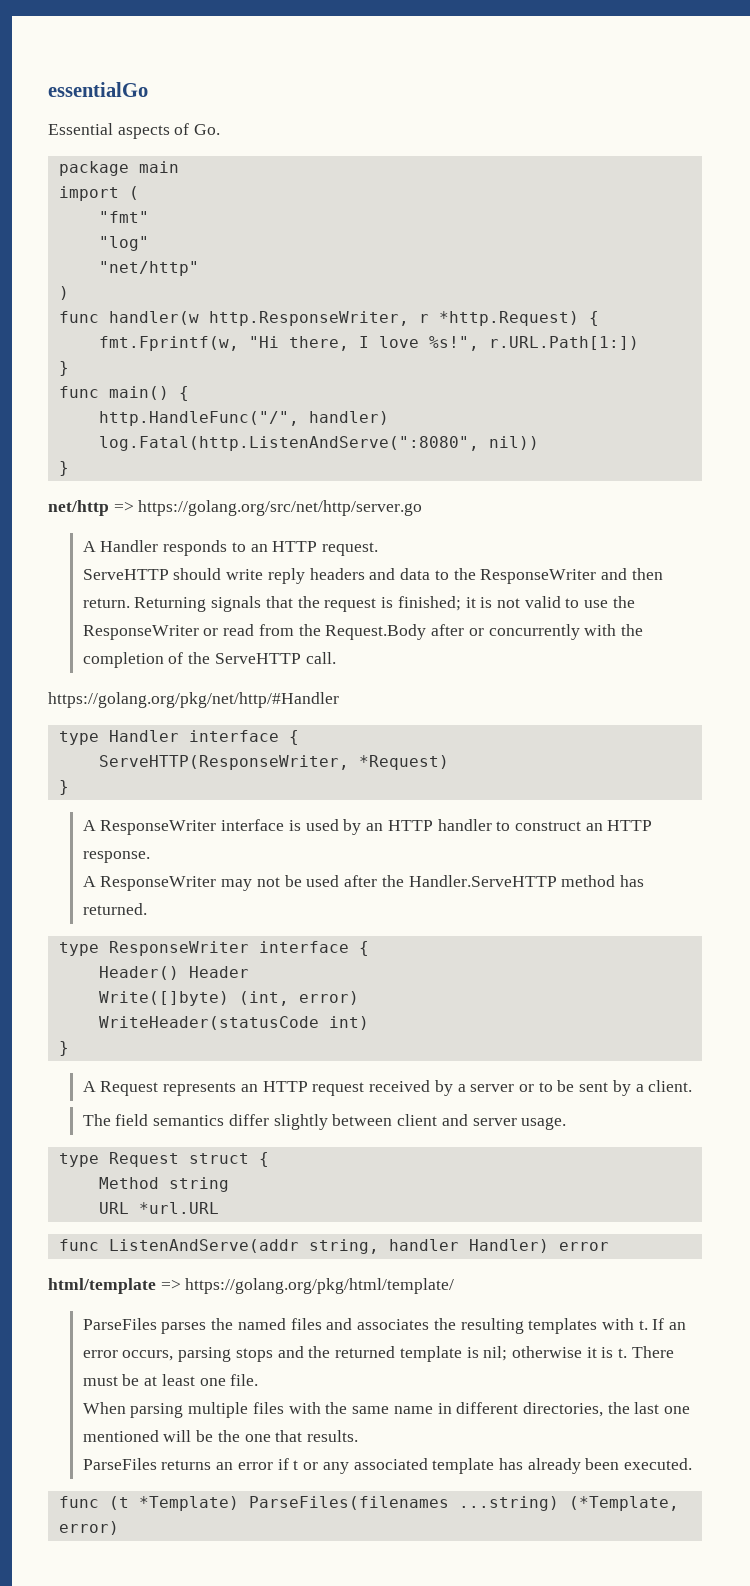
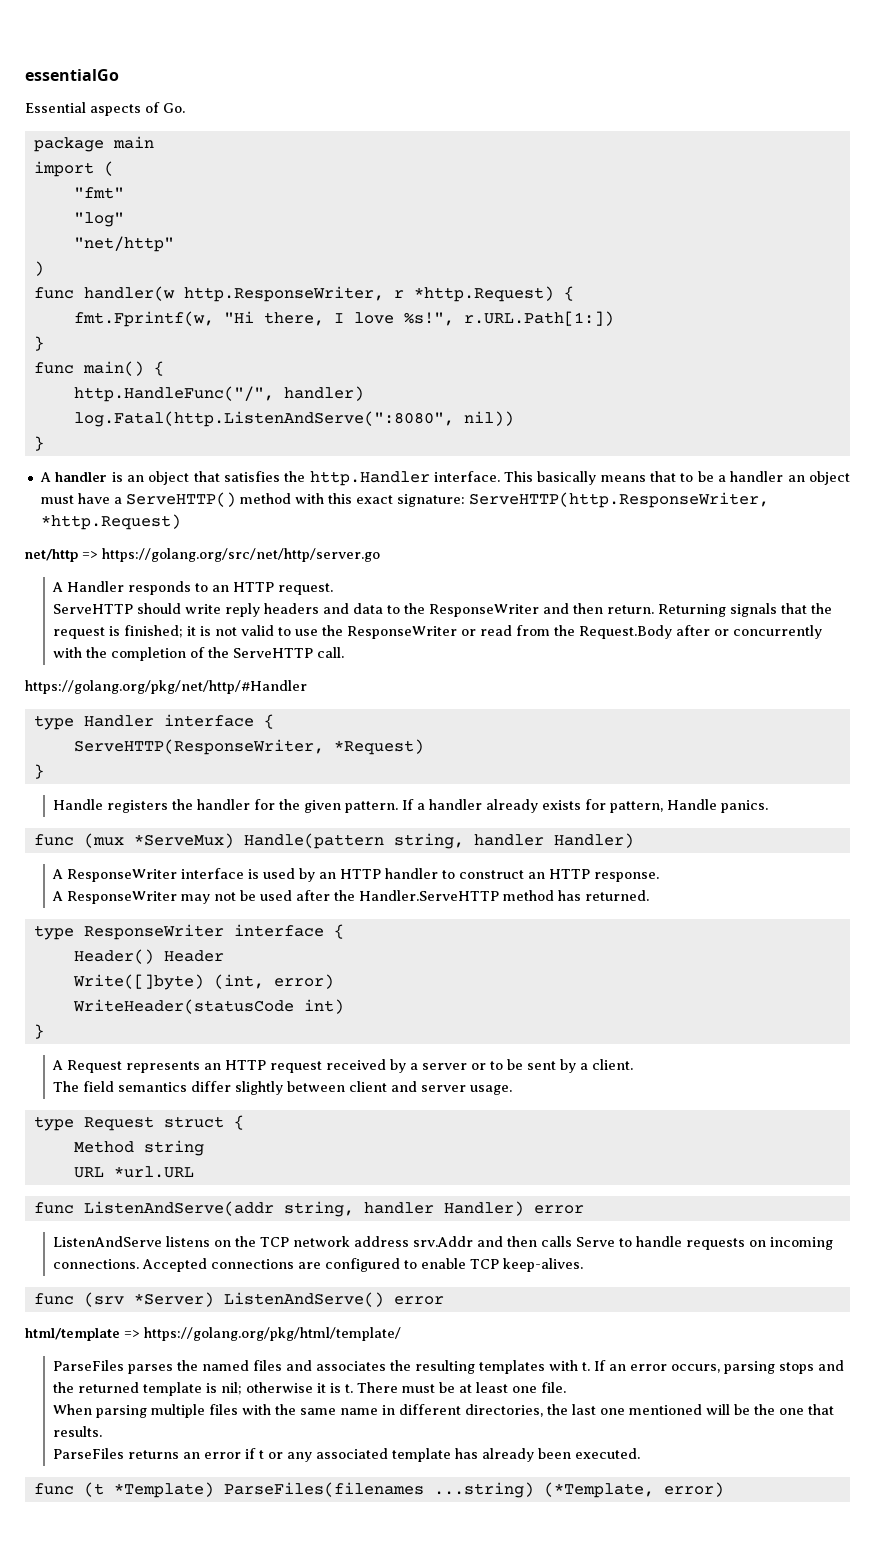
(69, 468) none -> [39,471,851,486] [40,492,769,508] [40,514,181,530] // A handler is an object that satisfies the http.Handler interface. This basically means that to be a handler an object must have a ServeHTTP() method with this exact signature: ServeHTTP(http.ResponseWriter, *http.Request)
(69, 787) none -> [53,799,769,813] [33,833,634,849] // Handle registers the handler for the given pattern. If a handler already exists for pattern, Handle panics. // func (mux *ServeMux) Handle(pattern string, handler Handler)
(609, 1246) none -> [53,1236,834,1250] [53,1258,584,1272] [33,1292,444,1307] // ListenAndServe listens on the TCP network address srv.Addr and then calls Serve to handle requests on incoming connections. Accepted connections are configured to enable TCP keep-alives. // func (srv *Server) ListenAndServe() error

